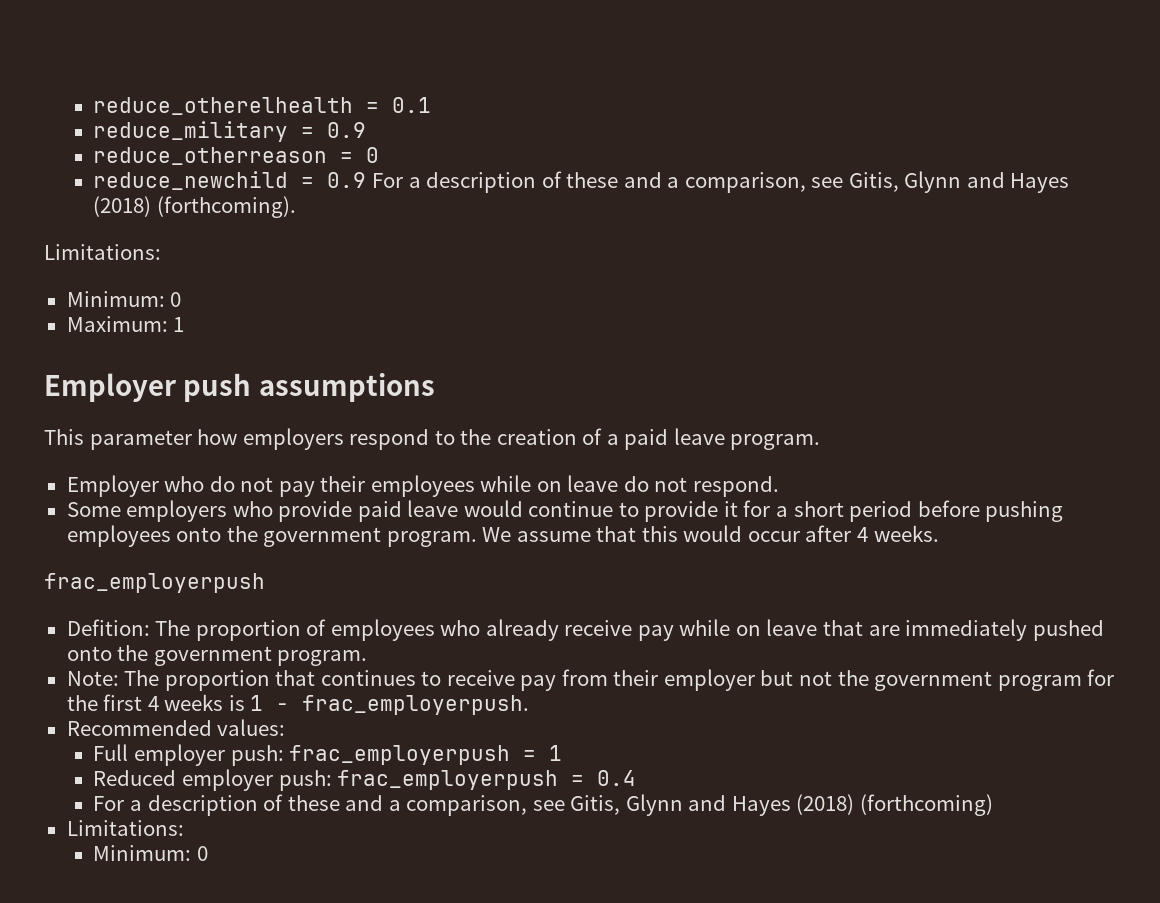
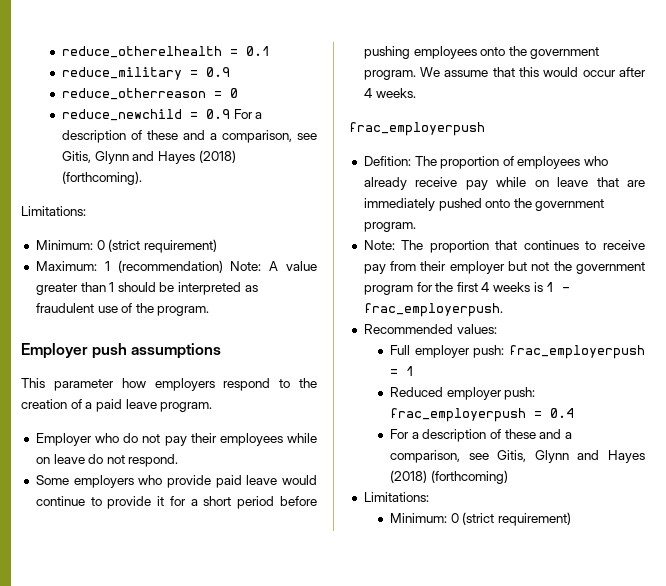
(182, 299) none -> [108,239,217,253] (strict requirement)
(185, 324) none -> [117,260,317,273] [35,282,258,295] [35,303,210,316] (recommendation) Note: A value greater than 1 should be interpreted as fraudulent use of the program.
(208, 853) none -> [462,512,571,526] (strict requirement)

